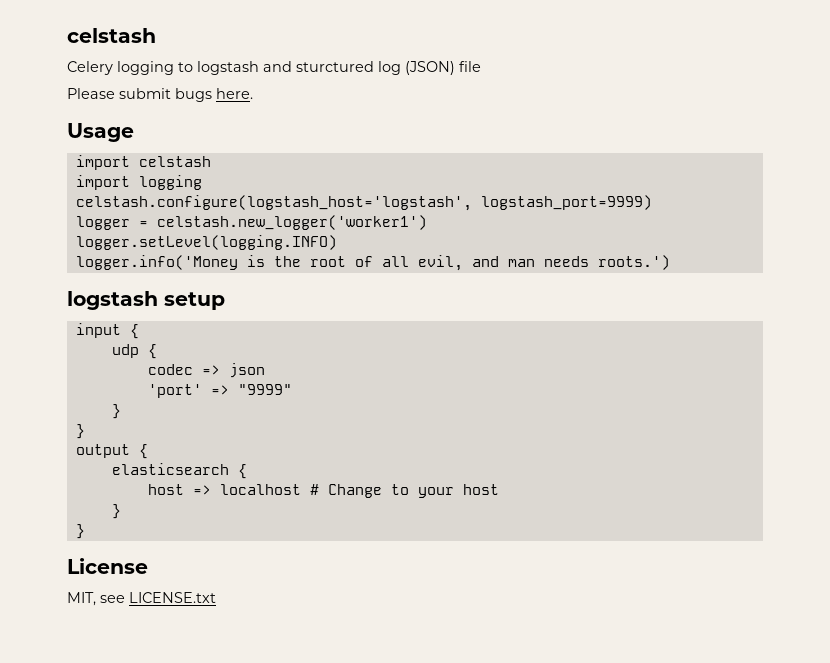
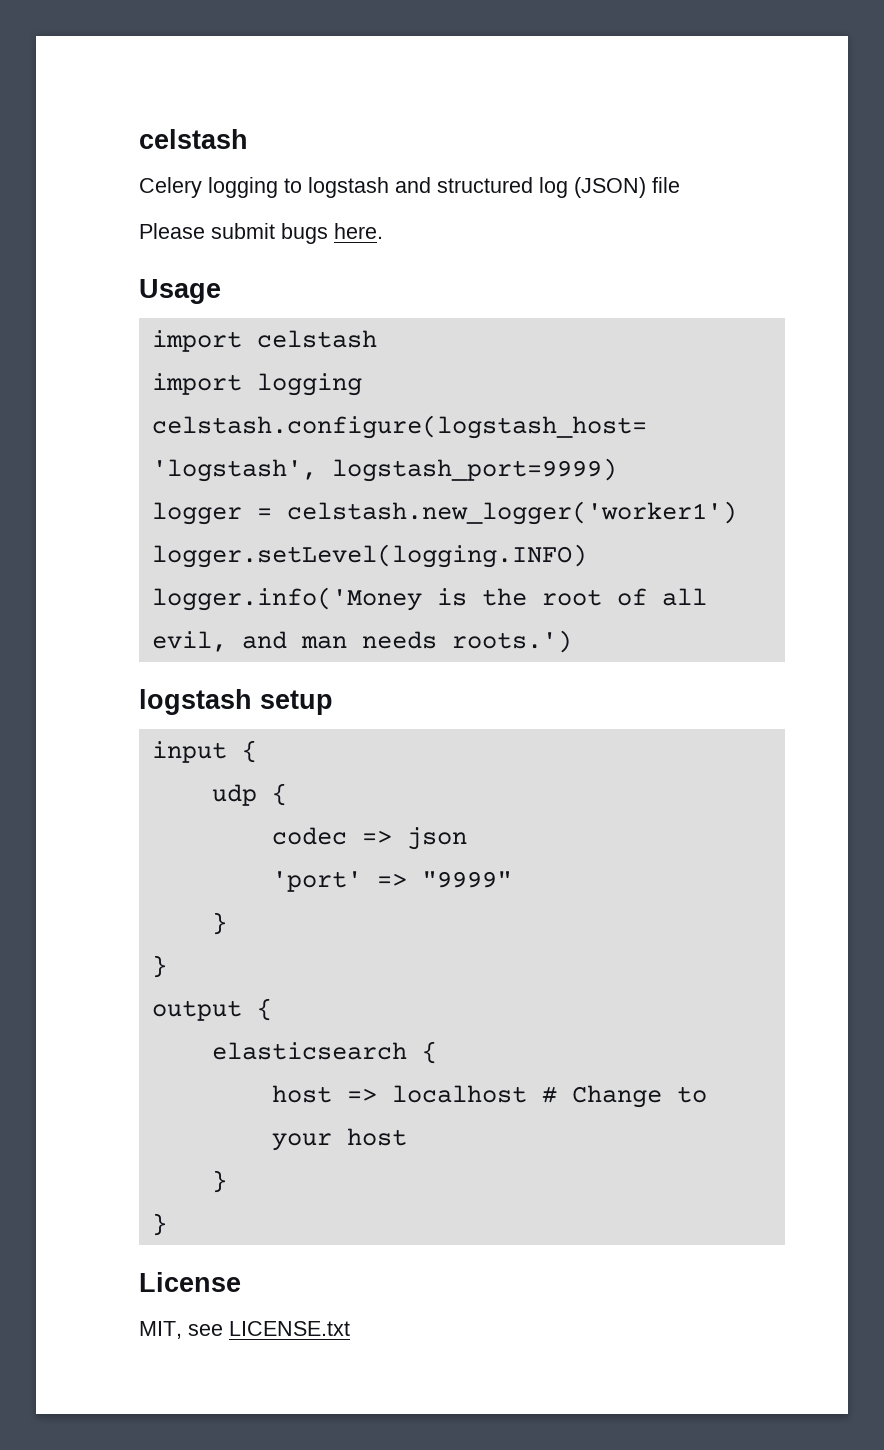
[296,61,374,72] sturctured -> [437,177,533,193] structured

